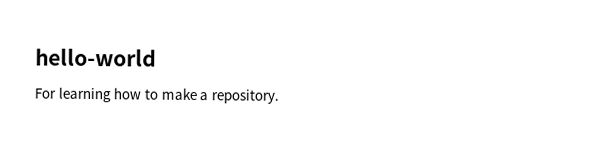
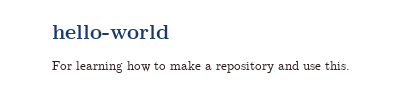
[210,89,279,104] repository. -> [216,61,350,73] repository and use this.

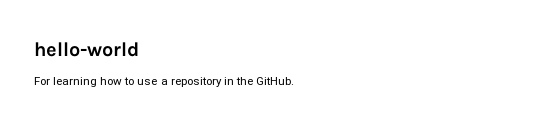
[170,61,201,70] make -> [137,79,158,85] use
[278,61,350,70] and use this. -> [223,77,294,85] in the GitHub.

